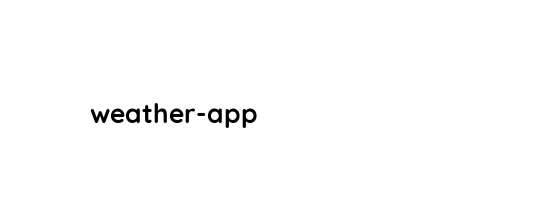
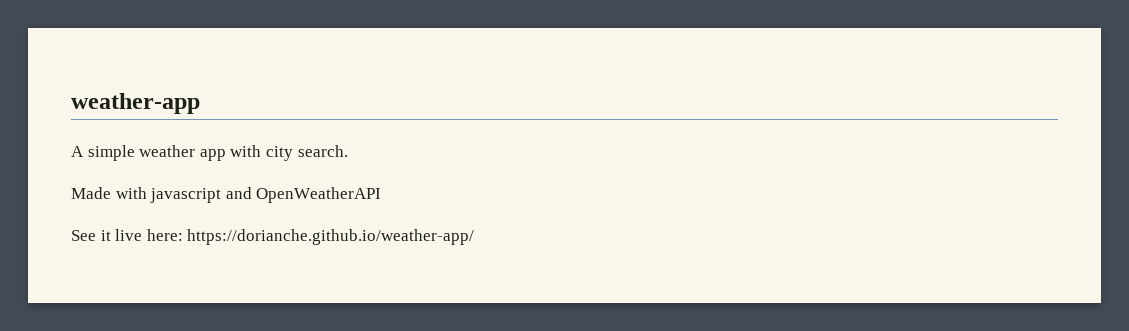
(258, 115) none -> [71,145,348,161] [71,187,382,203] [71,229,475,245] // A simple weather app with city search. // Made with javascript and OpenWeatherAPI // See it live here: https://dorianche.github.io/weather-app/

